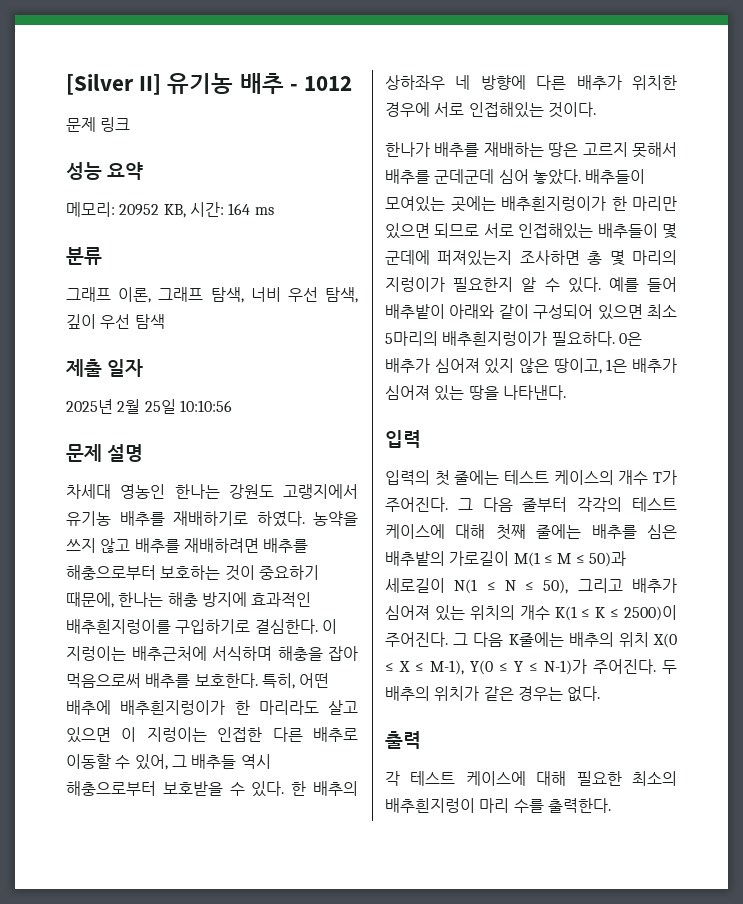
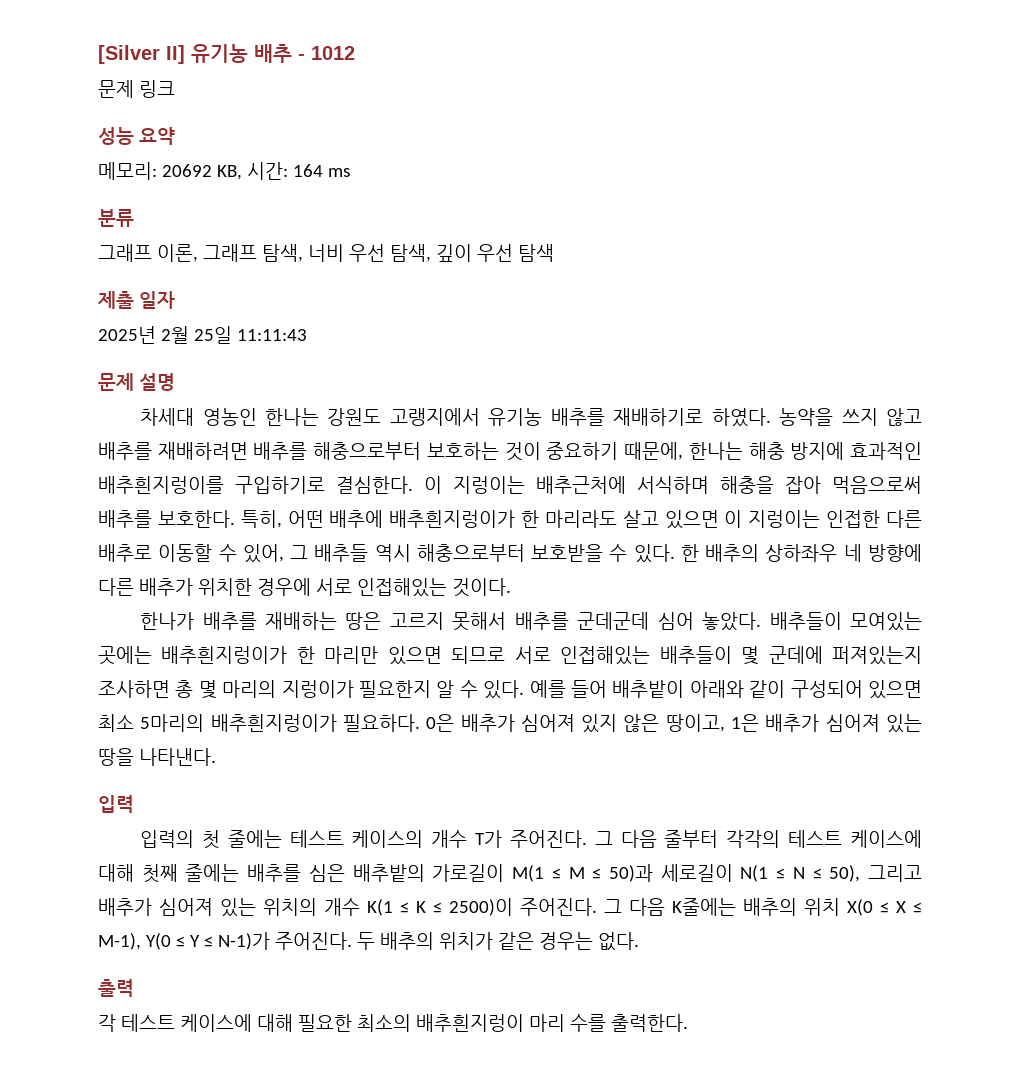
[119,204,160,216] 20952 -> [161,164,212,177] 20692
[179,400,232,412] 10:10:56 -> [236,329,307,341] 11:11:43

